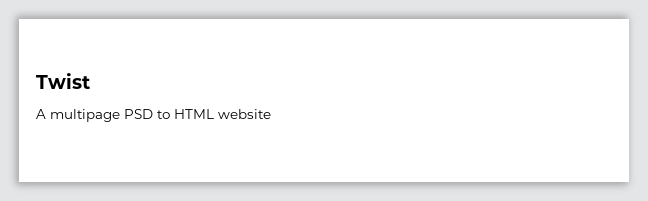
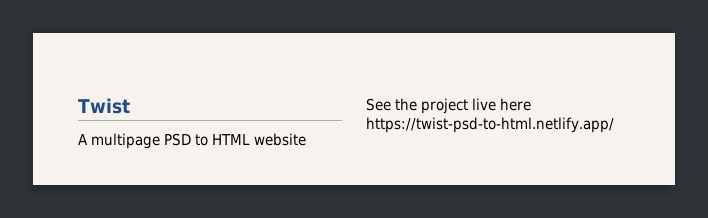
(271, 114) none -> [366,98,532,114] [366,117,614,133] // See the project live here https://twist-psd-to-html.netlify.app/

